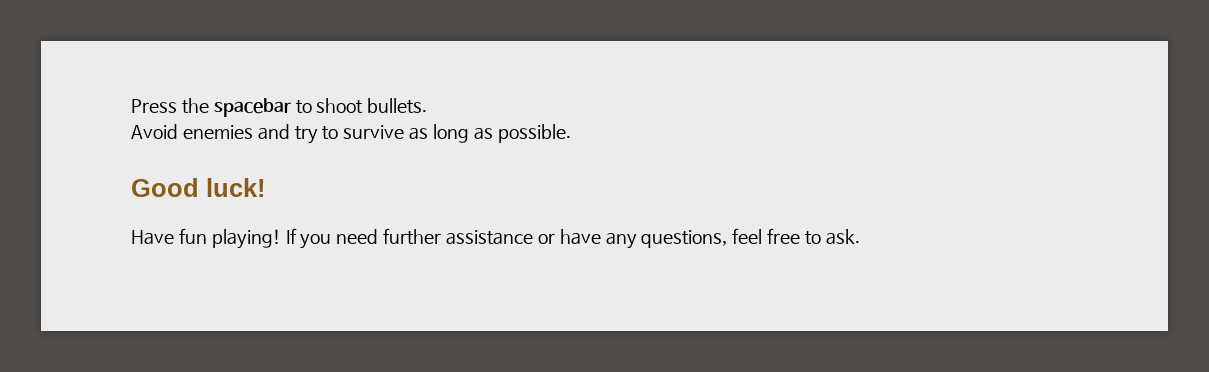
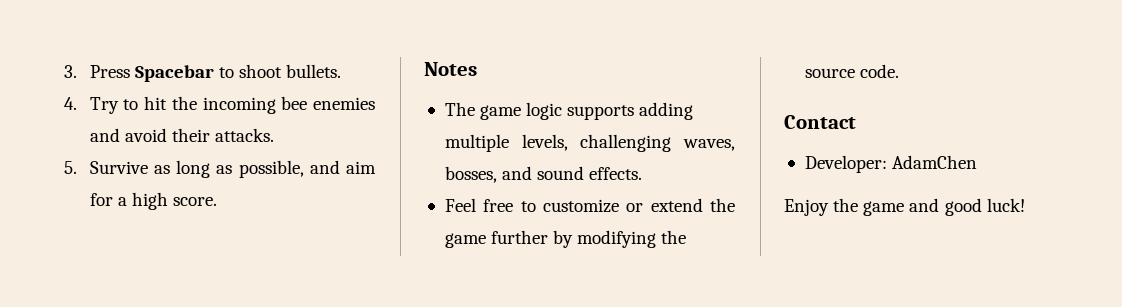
[131,98,291,117] Press the spacebar -> [64,65,214,82] 3. Press Spacebar
[131,124,571,144] [131,178,265,197] [131,228,860,249] Avoid enemies and try to survive as long as possible. // Good luck! // Have fun playing! If you need further assistance or have any questions, feel free to ask. -> [64,96,376,114] [89,128,274,142] [64,160,376,178] [89,192,217,210] [424,62,477,76] [444,102,694,120] [444,134,735,152] [444,166,643,183] [444,198,735,213] [444,230,687,248] [804,64,900,78] [784,115,856,129] [804,155,978,173] [784,198,1025,216] 4. Try to hit the incoming bee enemies and avoid their attacks. // 5. Survive as long as possible, and aim for a high score. // Notes // The game logic supports adding multiple levels, challenging waves, bosses, and sound effects. // Feel free to customize or extend the game further by modifying the source code. // Contact // Developer: AdamChen // Enjoy the game and good luck!

